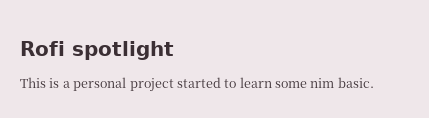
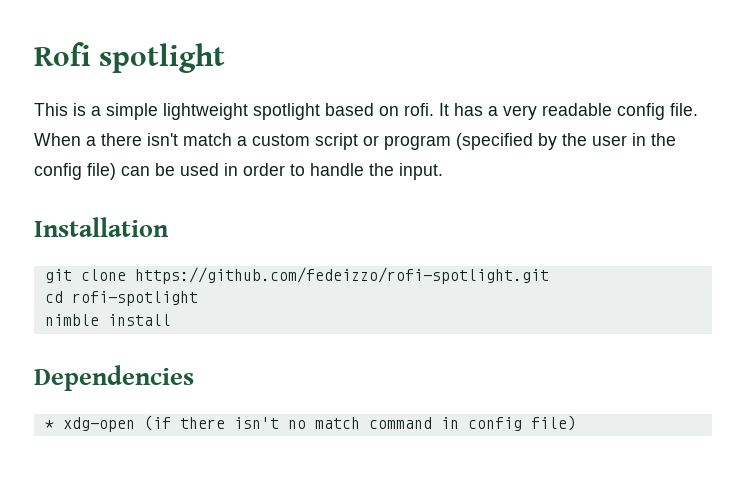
[73,77,374,92] personal project started to learn some nim basic. -> [106,103,698,120] [34,133,676,150] [34,163,443,180] [34,217,169,237] [44,267,549,284] [44,291,198,306] [44,314,171,326] [34,365,194,391] [44,415,576,432] simple lightweight spotlight based on rofi. It has a very readable config file. When a there isn't match a custom script or program (specified by the user in the config file) can be used in order to handle the input. // Installation // git clone https://github.com/fedeizzo/rofi-spotlight.git // cd rofi-spotlight // nimble install // Dependencies // * xdg-open (if there isn't no match command in config file)

